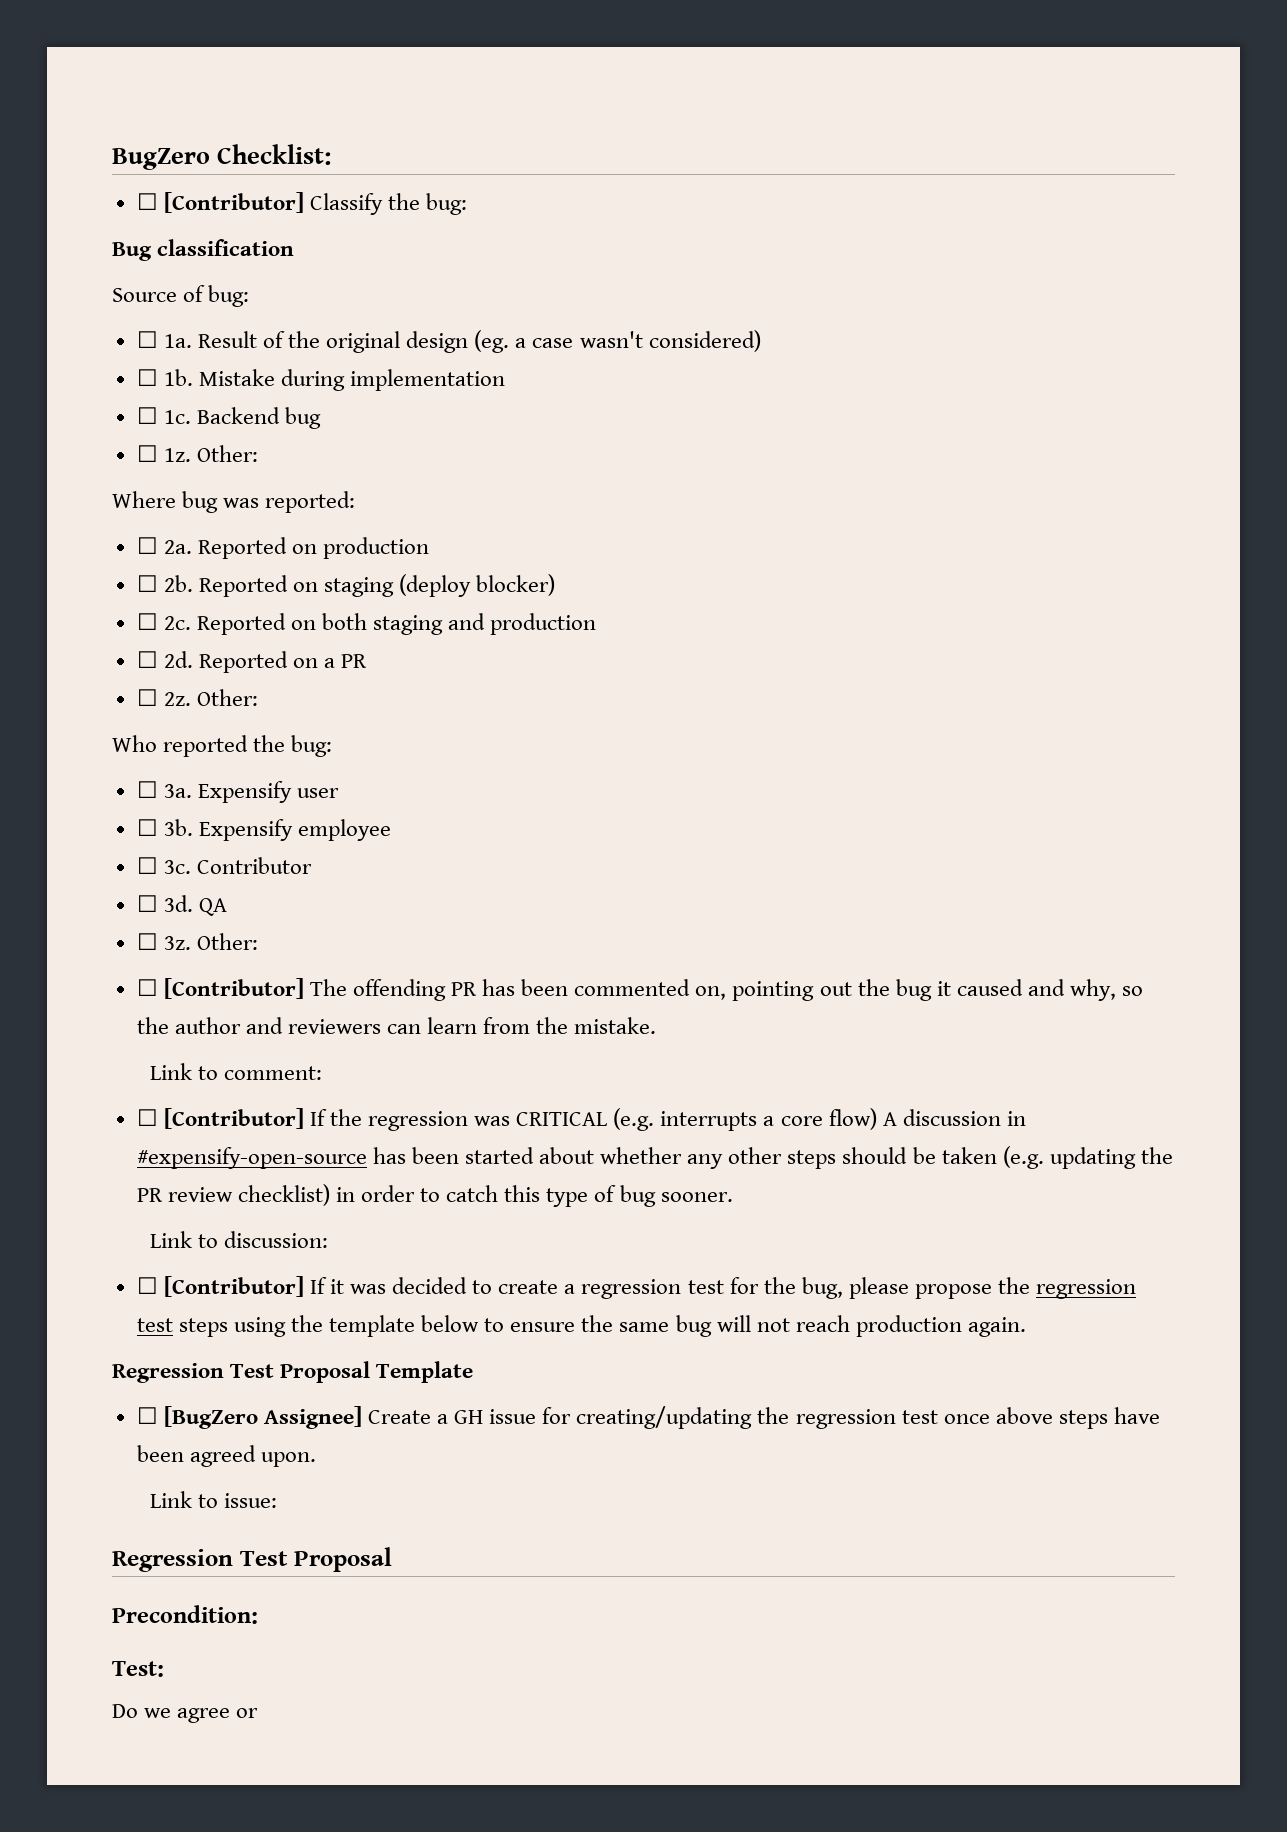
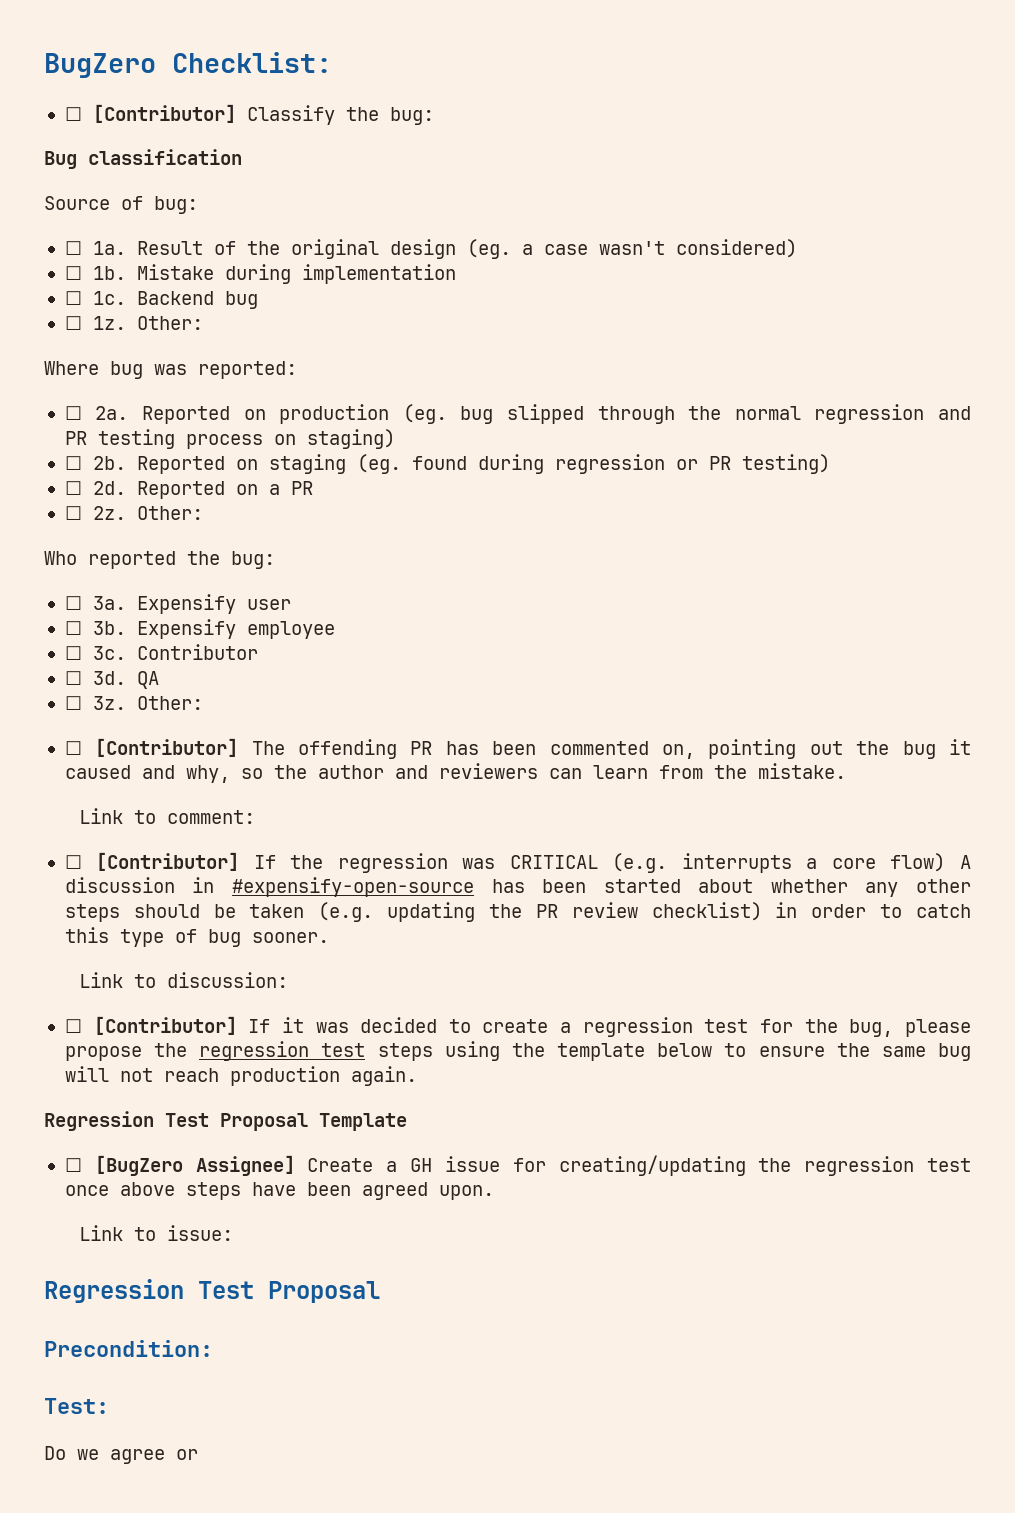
(430, 548) none -> [402,404,972,424] [64,429,395,449] (eg. bug slipped through the normal regression and PR testing process on staging)
[399,574,556,597] [136,613,597,635] (deploy blocker) // ☐ 2c. Reported on both staging and production -> [356,454,830,474] (eg. found during regression or PR testing)

